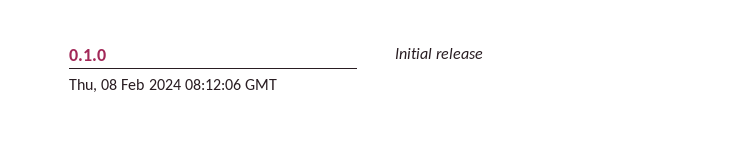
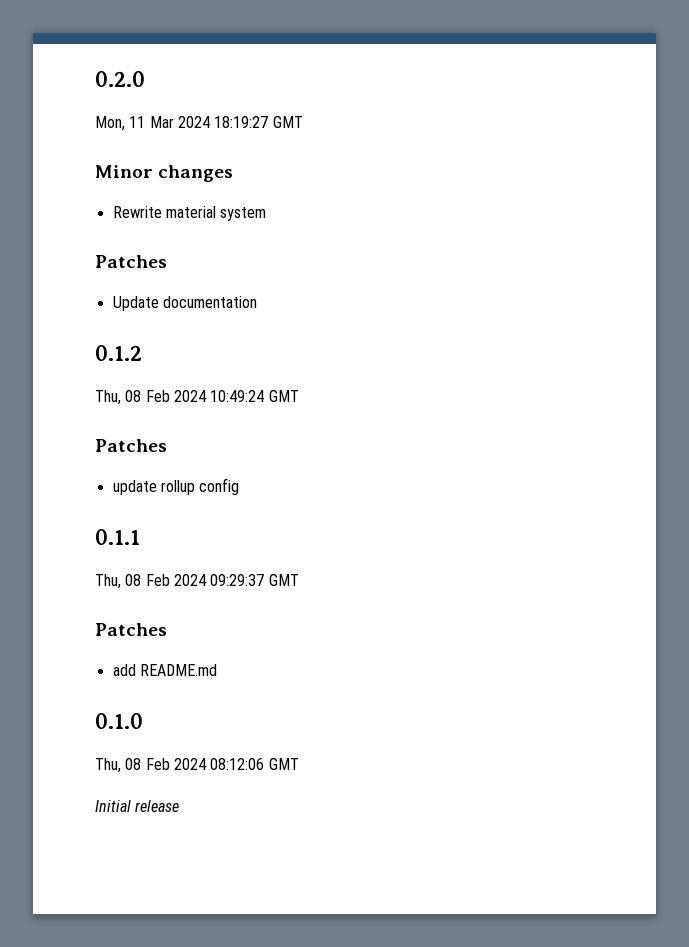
(69, 55) none -> [95,71,145,87] [95,116,303,131] [95,165,234,182] [112,206,267,221] [95,255,167,268] [112,296,257,311] [95,345,142,361] [95,390,299,405] [95,439,167,452] [112,478,240,495] [95,529,140,545] [95,574,299,589] [95,623,167,636] [112,664,217,676] 0.2.0 // Mon, 11 Mar 2024 18:19:27 GMT // Minor changes // Rewrite material system // Patches // Update documentation // 0.1.2 // Thu, 08 Feb 2024 10:49:24 GMT // Patches // update rollup config // 0.1.1 // Thu, 08 Feb 2024 09:29:37 GMT // Patches // add README.md //

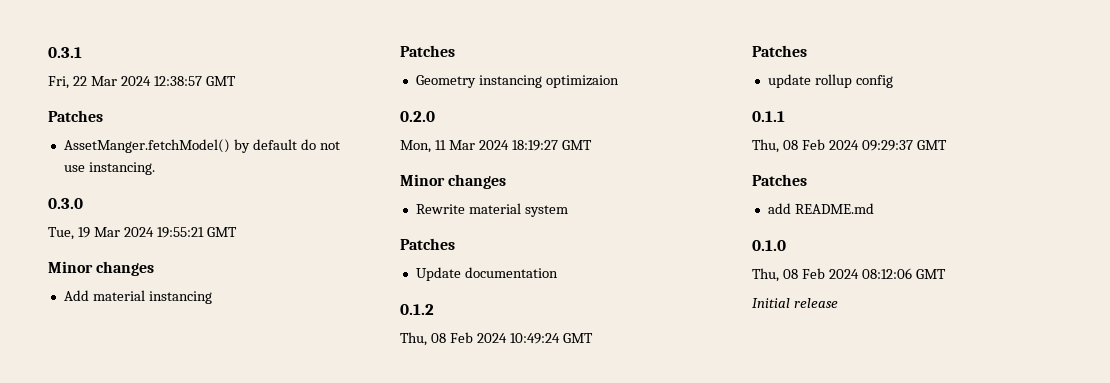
(95, 79) none -> [48,47,82,58] [48,76,236,89] [48,110,103,122] [63,139,340,153] [63,162,155,175] [48,198,83,209] [48,227,237,240] [48,261,155,276] [63,290,212,304] [400,45,455,57] [415,75,619,88] 0.3.1 // Fri, 22 Mar 2024 12:38:57 GMT // Patches // AssetManger.fetchModel() by default do not use instancing. // 0.3.0 // Tue, 19 Mar 2024 19:55:21 GMT // Minor changes // Add material instancing // Patches // Geometry instancing optimizaion //

